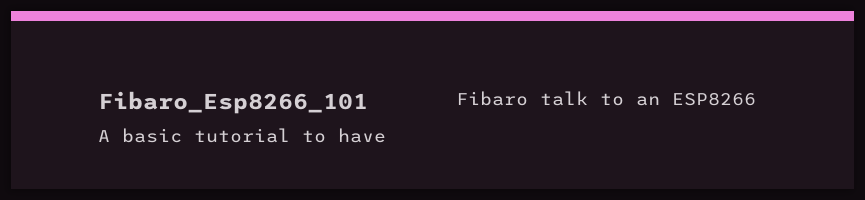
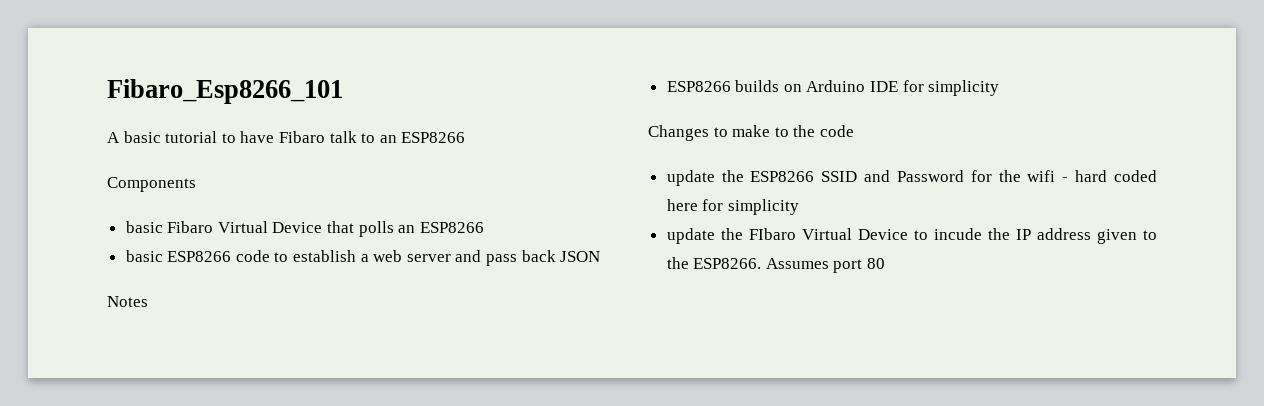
(756, 99) none -> [107,177,196,192] [125,221,484,237] [125,250,601,266] [107,296,148,307] [666,80,1000,96] [648,125,854,141] [666,170,1157,186] [666,199,799,215] [666,228,1157,244] [666,257,886,273] // Components // basic Fibaro Virtual Device that polls an ESP8266 // basic ESP8266 code to establish a web server and pass back JSON // Notes // ESP8266 builds on Arduino IDE for simplicity // Changes to make to the code // update the ESP8266 SSID and Password for the wifi - hard coded here for simplicity // update the FIbaro Virtual Device to incude the IP address given to the ESP8266. Assumes port 80

